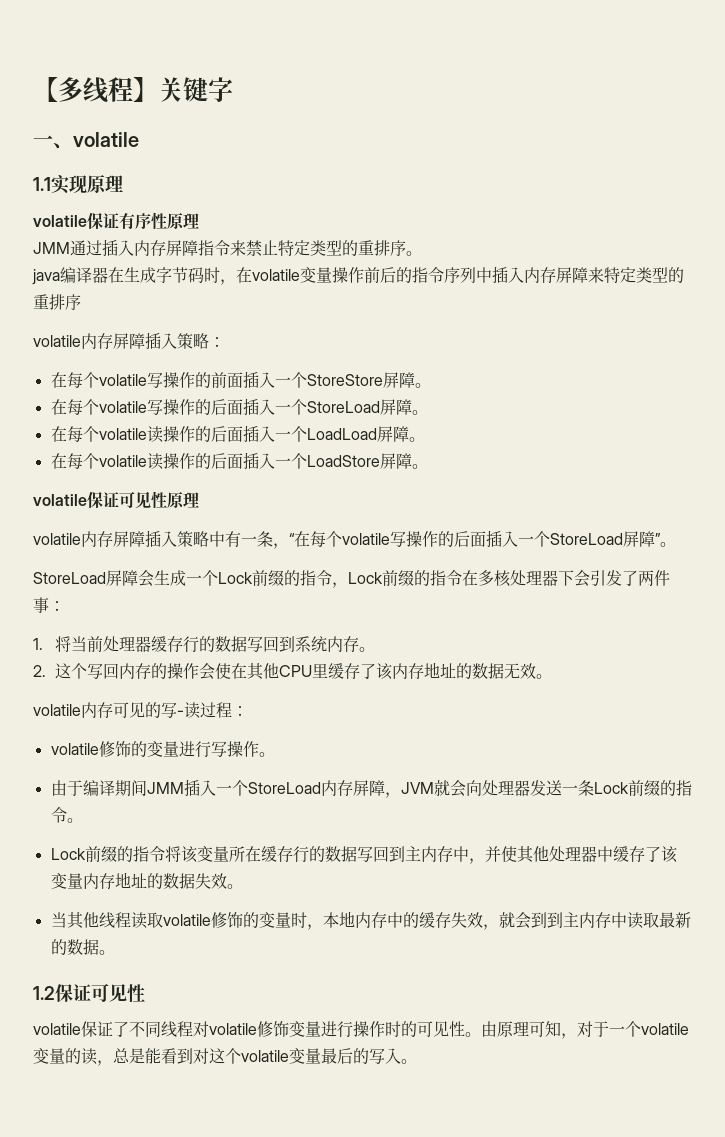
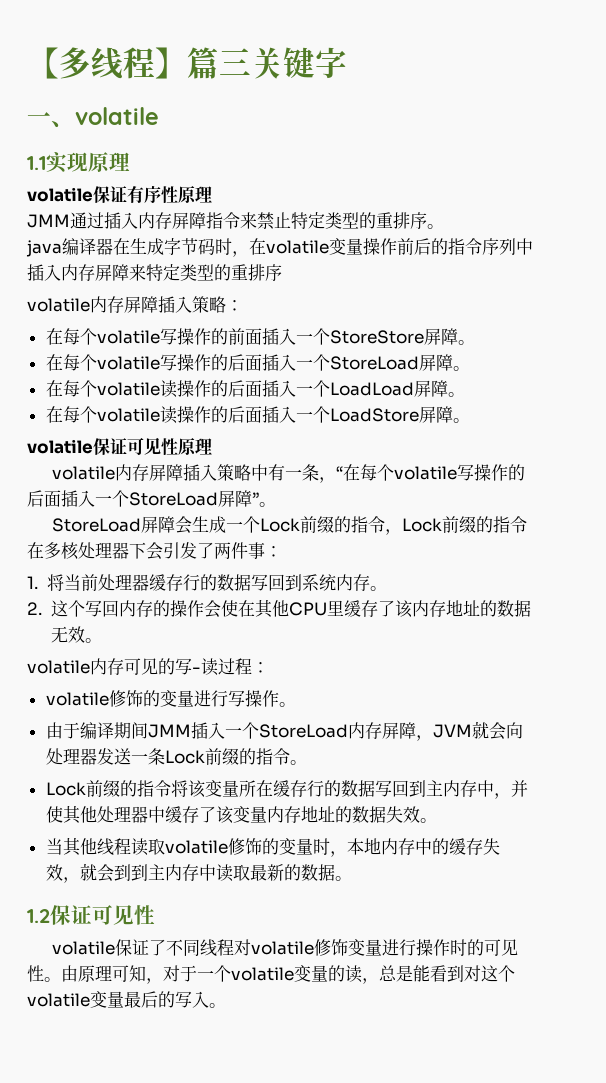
(158, 89) none -> [187,47,251,79] 篇三

